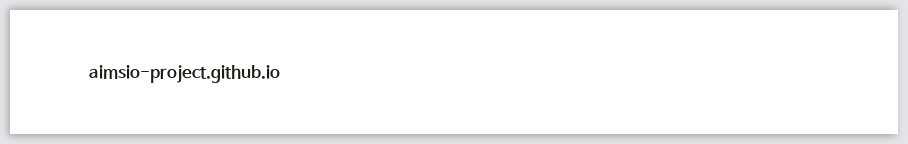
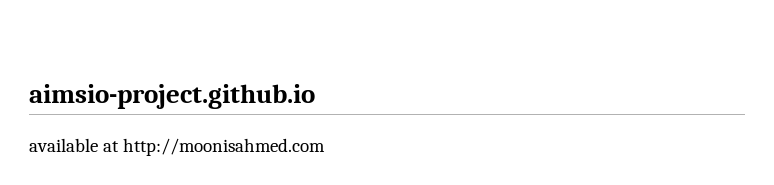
(280, 74) none -> [29,138,326,156] // available at http://moonisahmed.com

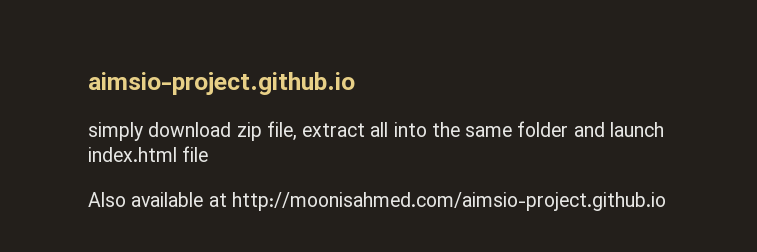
(315, 96) none -> [88,121,664,141] [88,146,209,162] [88,192,126,207] simply download zip file, extract all into the same folder and launch index.html file // Also
[123,138,326,156] http://moonisahmed.com -> [231,192,666,211] http://moonisahmed.com/aimsio-project.github.io

